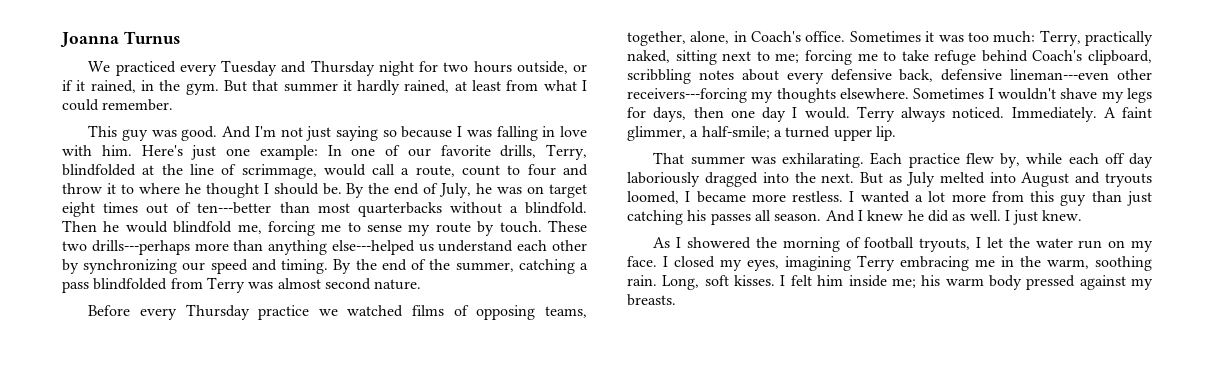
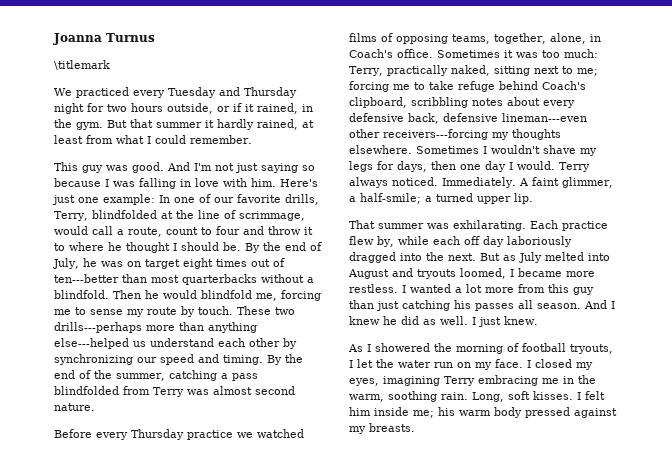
(180, 37) none -> [54,60,110,70] // \titlemark

